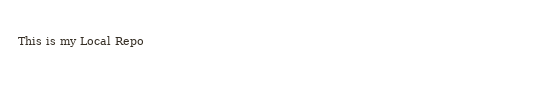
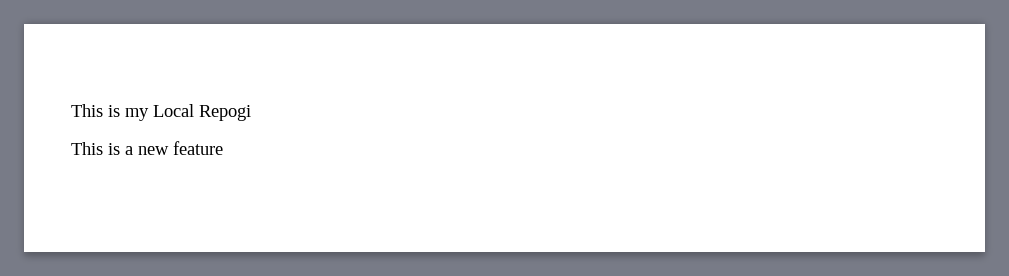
[115,37,144,47] Repo -> [199,105,251,121] [71,141,223,155] Repogi // This is a new feature

